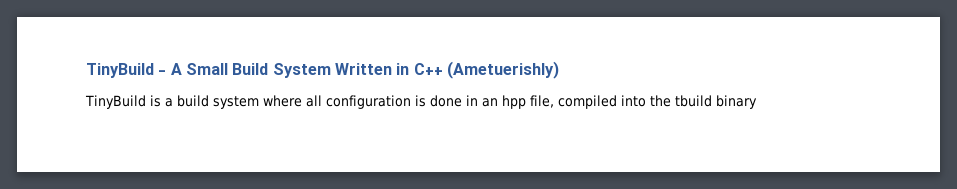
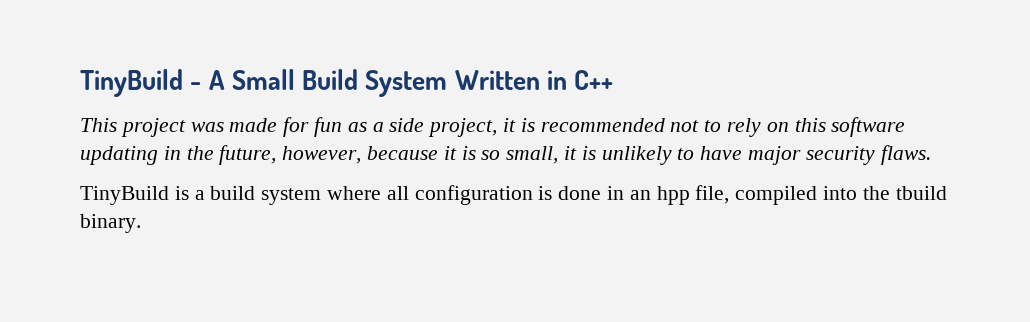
[446,61,559,79] (Ametuerishly) -> [80,117,906,137] [80,145,931,165] // This project was made for fun as a side project, it is recommended not to rely on this software updating in the future, however, because it is so small, it is unlikely to have major security flaws.
[716,95,757,109] binary -> [80,214,141,233] binary.

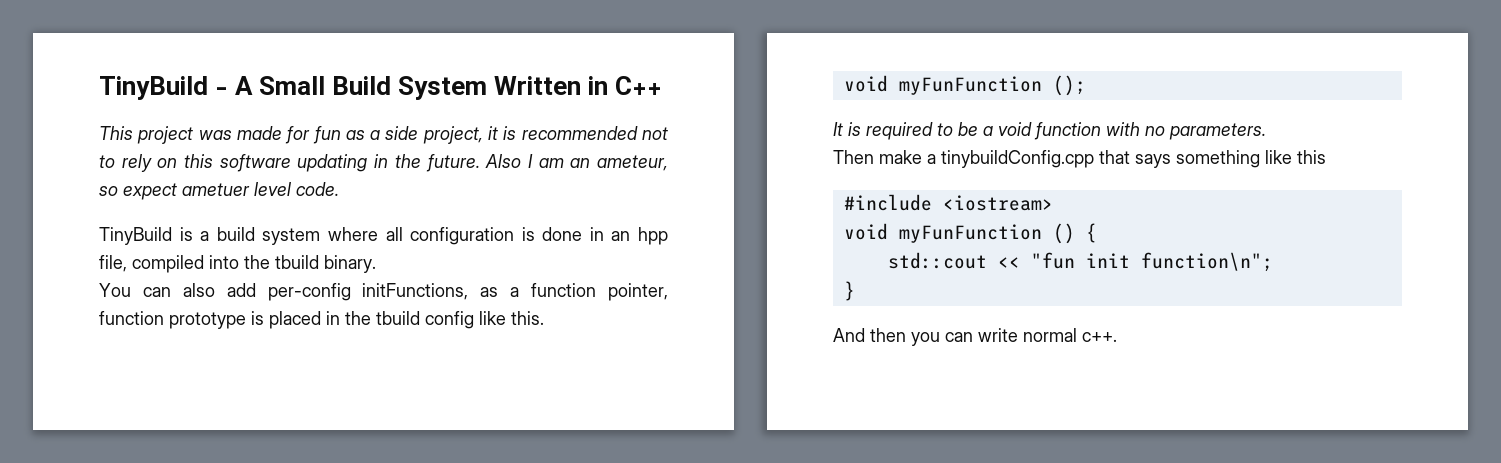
[219,145,931,165] future, however, because it is so small, it is unlikely to have major security flaws. -> [425,154,668,172] [99,182,339,200] future. Also I am an ameteur, so expect ametuer level code.
(141, 223) none -> [99,283,669,301] [99,311,544,329] [843,75,1086,96] [833,122,1266,140] [833,150,1326,168] [843,194,1053,211] [843,223,1097,244] [887,252,1273,272] [843,281,855,301] [833,328,1117,346] // You can also add per-config initFunctions, as a function pointer, function prototype is placed in the tbuild config like this. // void myFunFunction (); // It is required to be a void function with no parameters. // Then make a tinybuildConfig.cpp that says something like this // #include <iostream> // void myFunFunction () { // std::cout << "fun init function\n"; // } // And then you can write normal c++.

